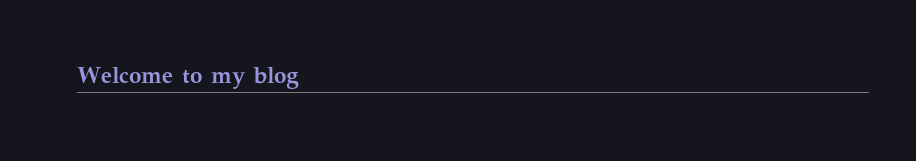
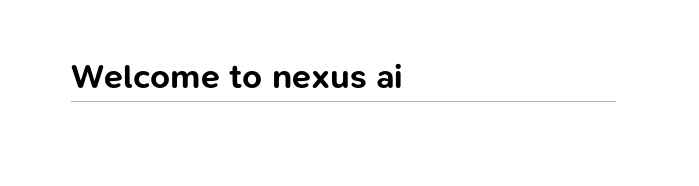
[210,67,299,89] my blog -> [271,63,402,89] nexus ai

